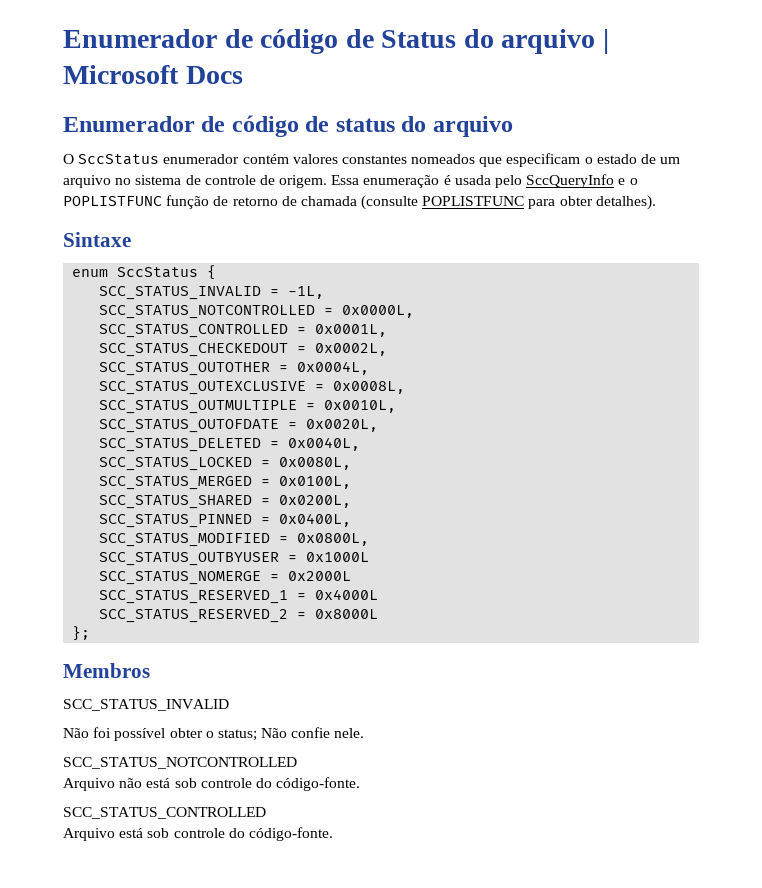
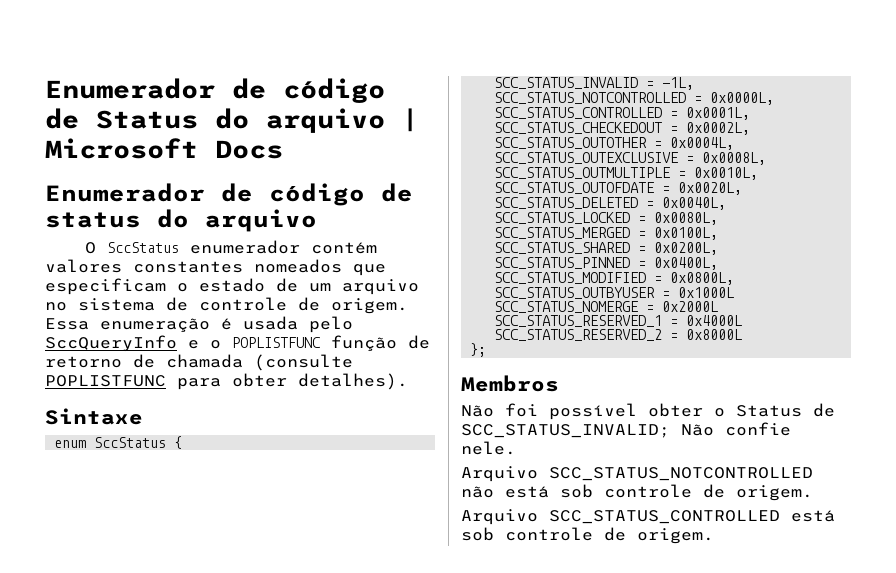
[63,699,229,711] // SCC_STATUS_INVALID -> (559, 383) none
[217,729,257,741] status; -> [736,403,835,417] [461,424,670,438] Status de SCC_STATUS_INVALID;
[63,757,297,769] [63,778,115,791] SCC_STATUS_NOTCONTROLLED // Arquivo -> [461,466,813,482] Arquivo SCC_STATUS_NOTCONTROLLED
[255,777,361,791] [63,807,266,819] [63,827,333,841] do código-fonte. // SCC_STATUS_CONTROLLED // Arquivo está sob controle do código-fonte. -> [703,484,813,501] [461,509,835,525] [461,527,714,544] de origem. // Arquivo SCC_STATUS_CONTROLLED está sob controle de origem.

